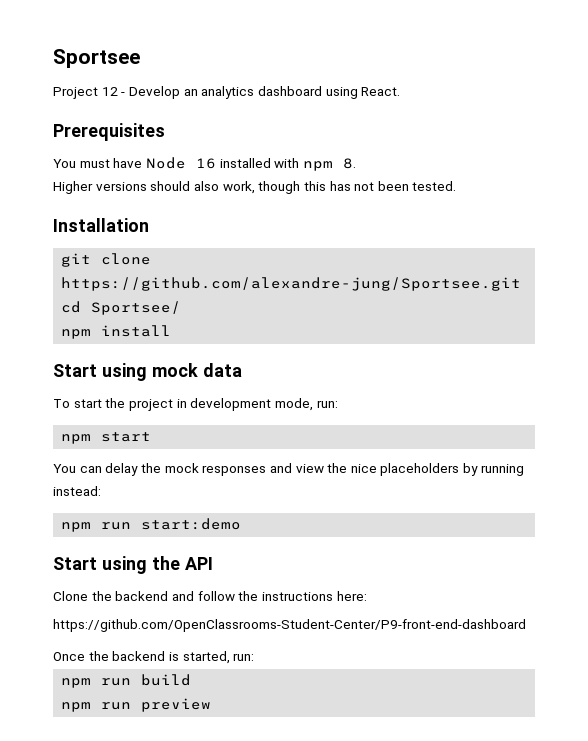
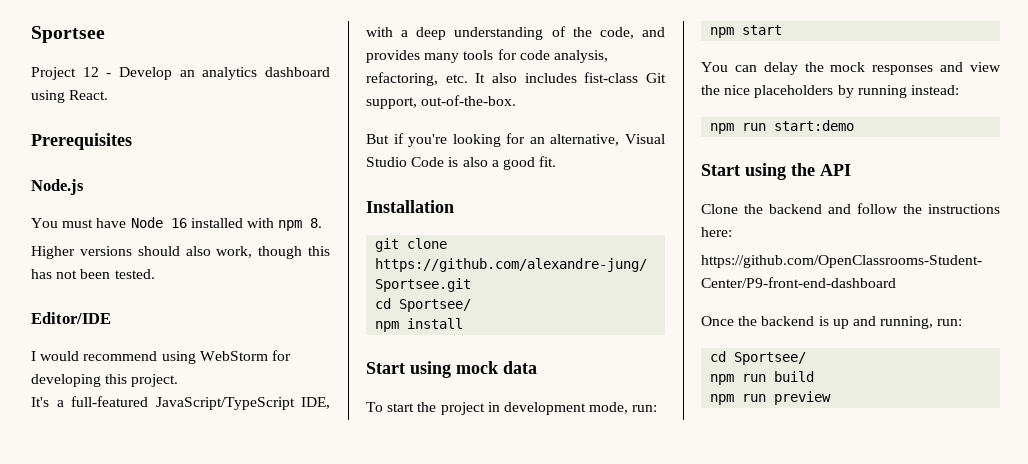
(165, 132) none -> [31,179,84,195] // Node.js
(457, 186) none -> [31,312,111,324] [31,350,291,364] [31,374,179,387] [31,396,330,410] [366,26,665,40] [366,49,608,63] [366,72,666,86] [366,95,517,109] [366,133,665,147] [366,156,557,170] // Editor/IDE // I would recommend using WebStorm for developing this project. // It's a full-featured JavaScript/TypeScript IDE, with a deep understanding of the code, and provides many tools for code analysis, refactoring, etc. It also includes fist-class Git support, out-of-the-box. // But if you're looking for an alternative, Visual Studio Code is also a good fit.
[182,651,255,664] started, run: -> [832,316,963,329] [710,351,807,365] up and running, run: // cd Sportsee/

